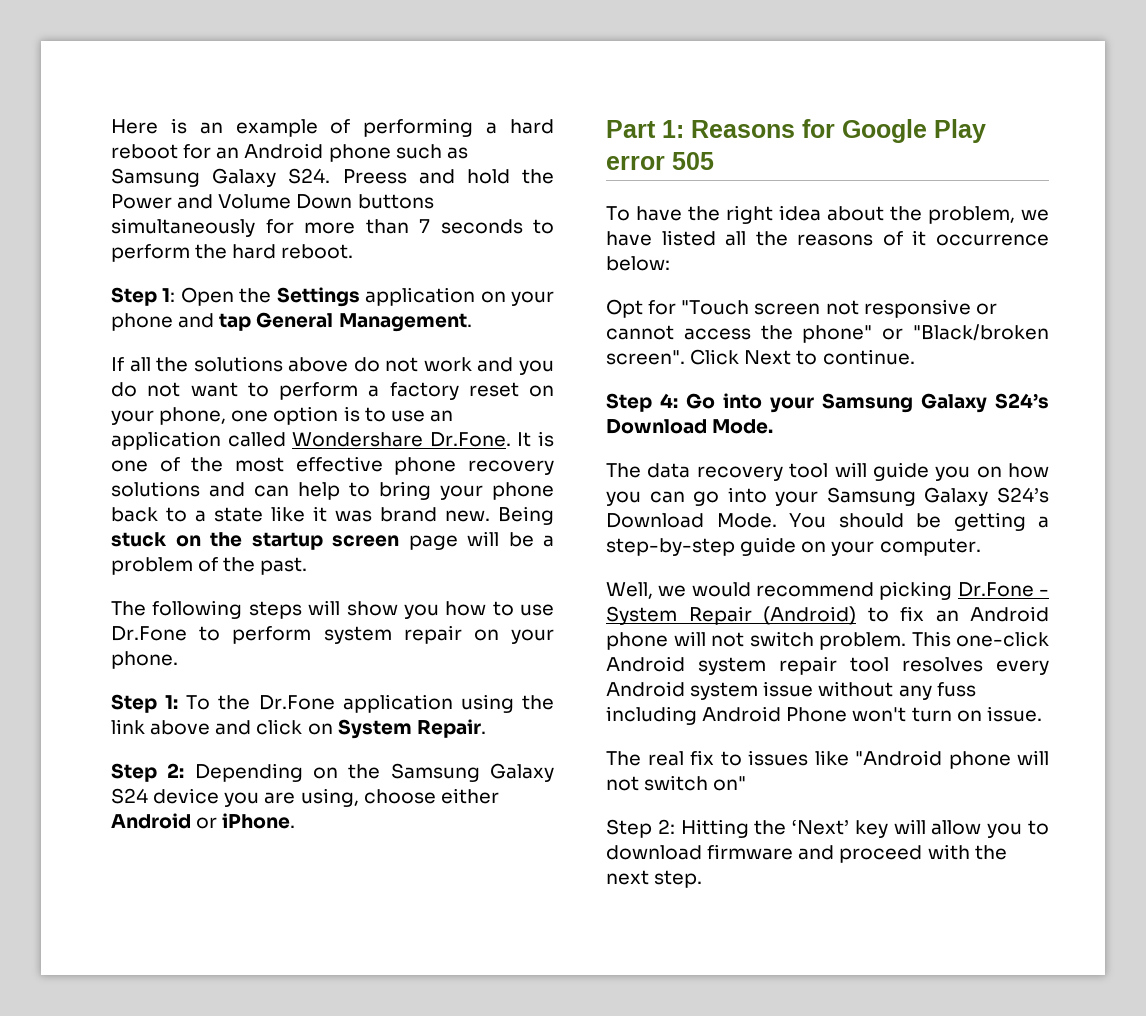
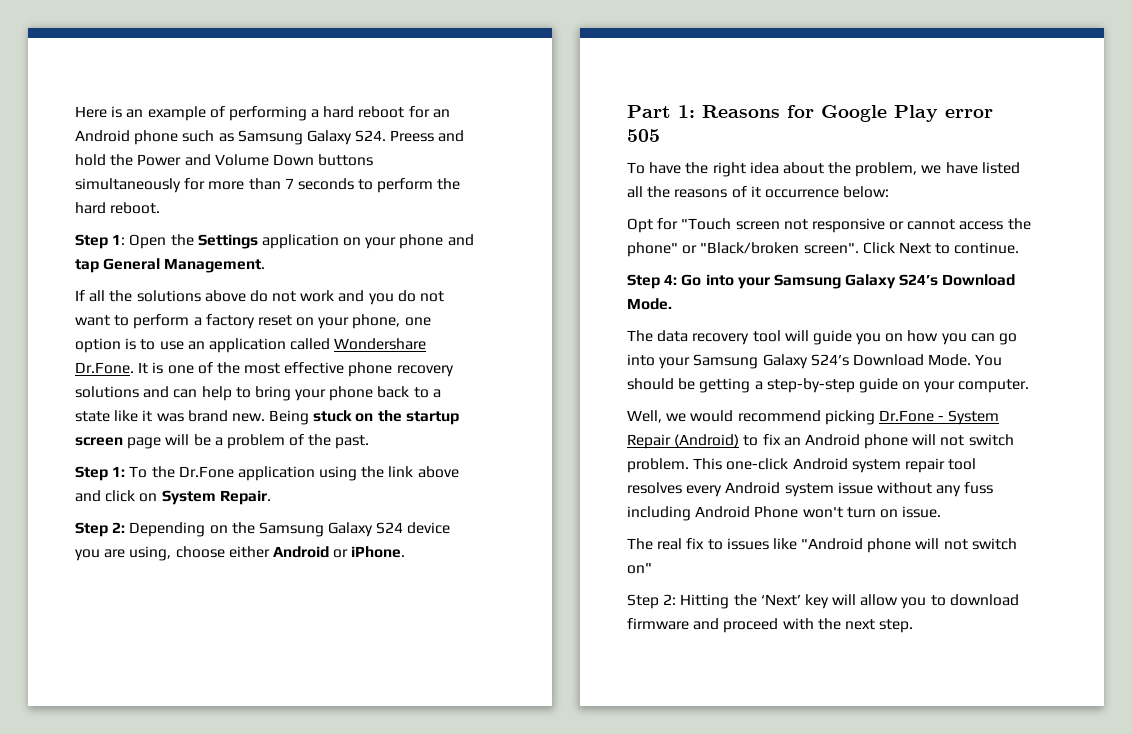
[111,600,554,619] [111,625,554,644] [111,651,178,669] // The following steps will show you how to use Dr.Fone to perform system repair on your phone. -> (370, 442) none

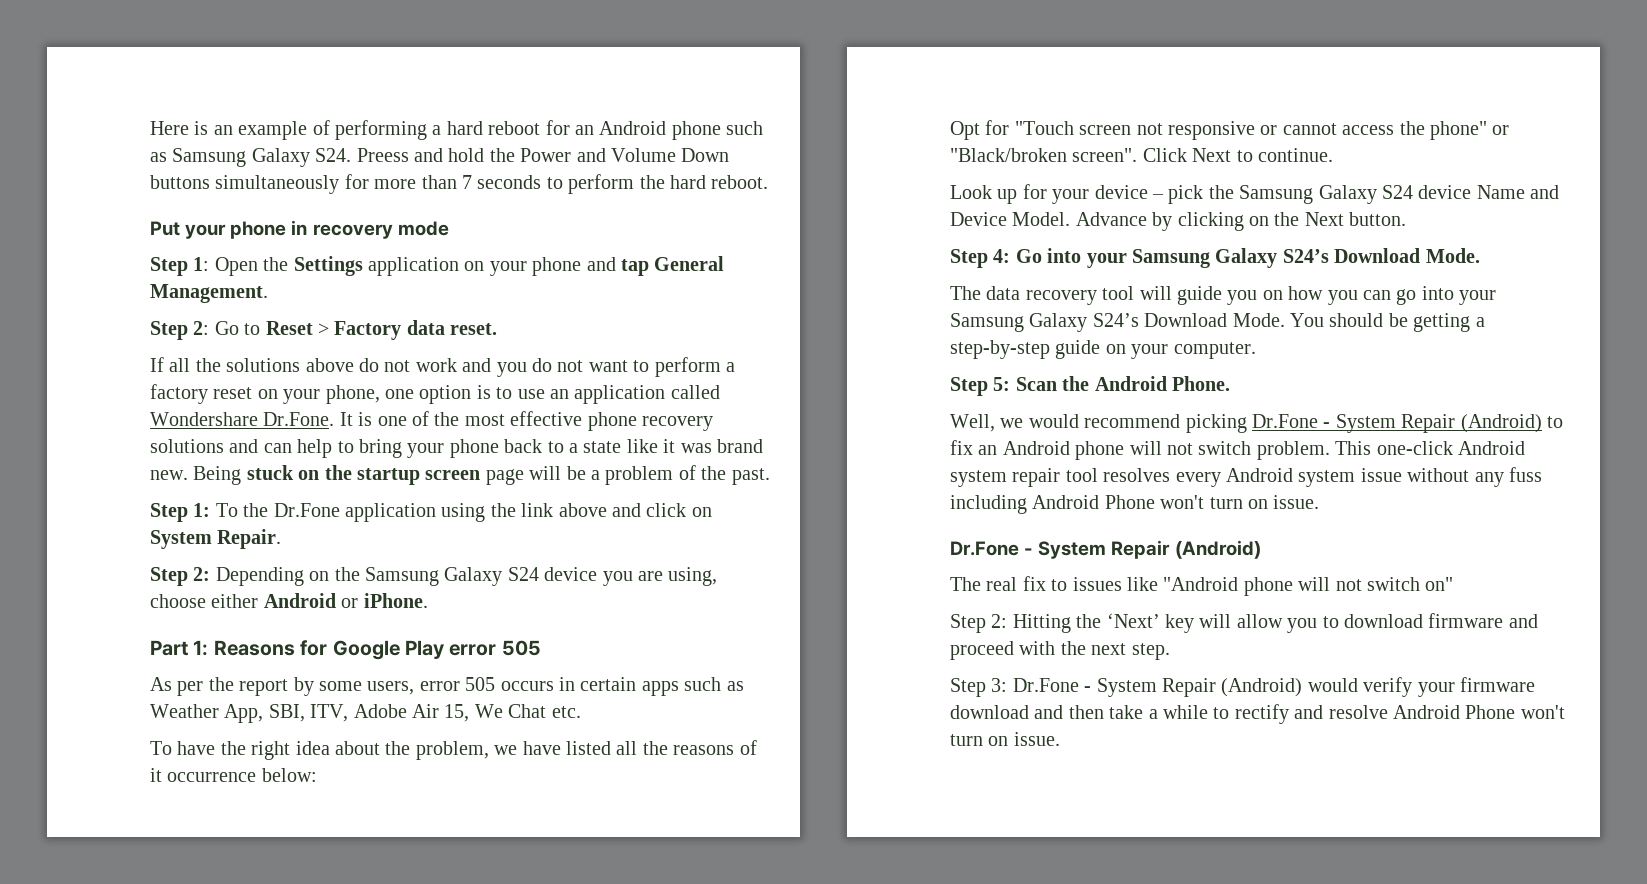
(161, 208) none -> [150,220,449,239] // Put your phone in recovery mode
(266, 265) none -> [150,320,498,340] // Step 2: Go to Reset > Factory data reset.
(660, 135) none -> [150,677,744,696] [150,704,581,723] // As per the report by some users, error 505 occurs in certain apps such as Weather App, SBI, ITV, Adobe Air 15, We Chat etc.
(1020, 248) none -> [950,184,1560,204] [950,212,1407,231] // Look up for your device – pick the Samsung Galaxy S24 device Name and Device Model. Advance by clicking on the Next button.
(1030, 386) none -> [950,376,1230,396] // Step 5: Scan the Android Phone.
(942, 512) none -> [950,540,1261,559] // Dr.Fone - System Repair (Android)
(914, 626) none -> [950,677,1535,697] [950,704,1565,724] [950,732,1060,746] // Step 3: Dr.Fone - System Repair (Android) would verify your firmware download and then take a while to rectify and resolve Android Phone won't turn on issue.

